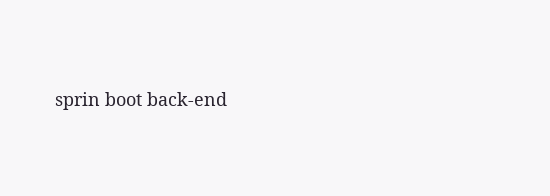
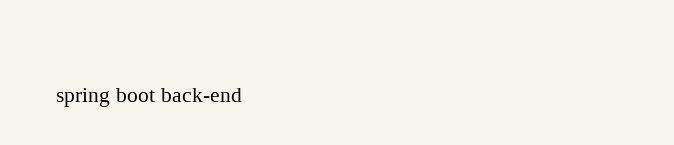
[55,92,100,110] sprin -> [56,88,110,107] spring

